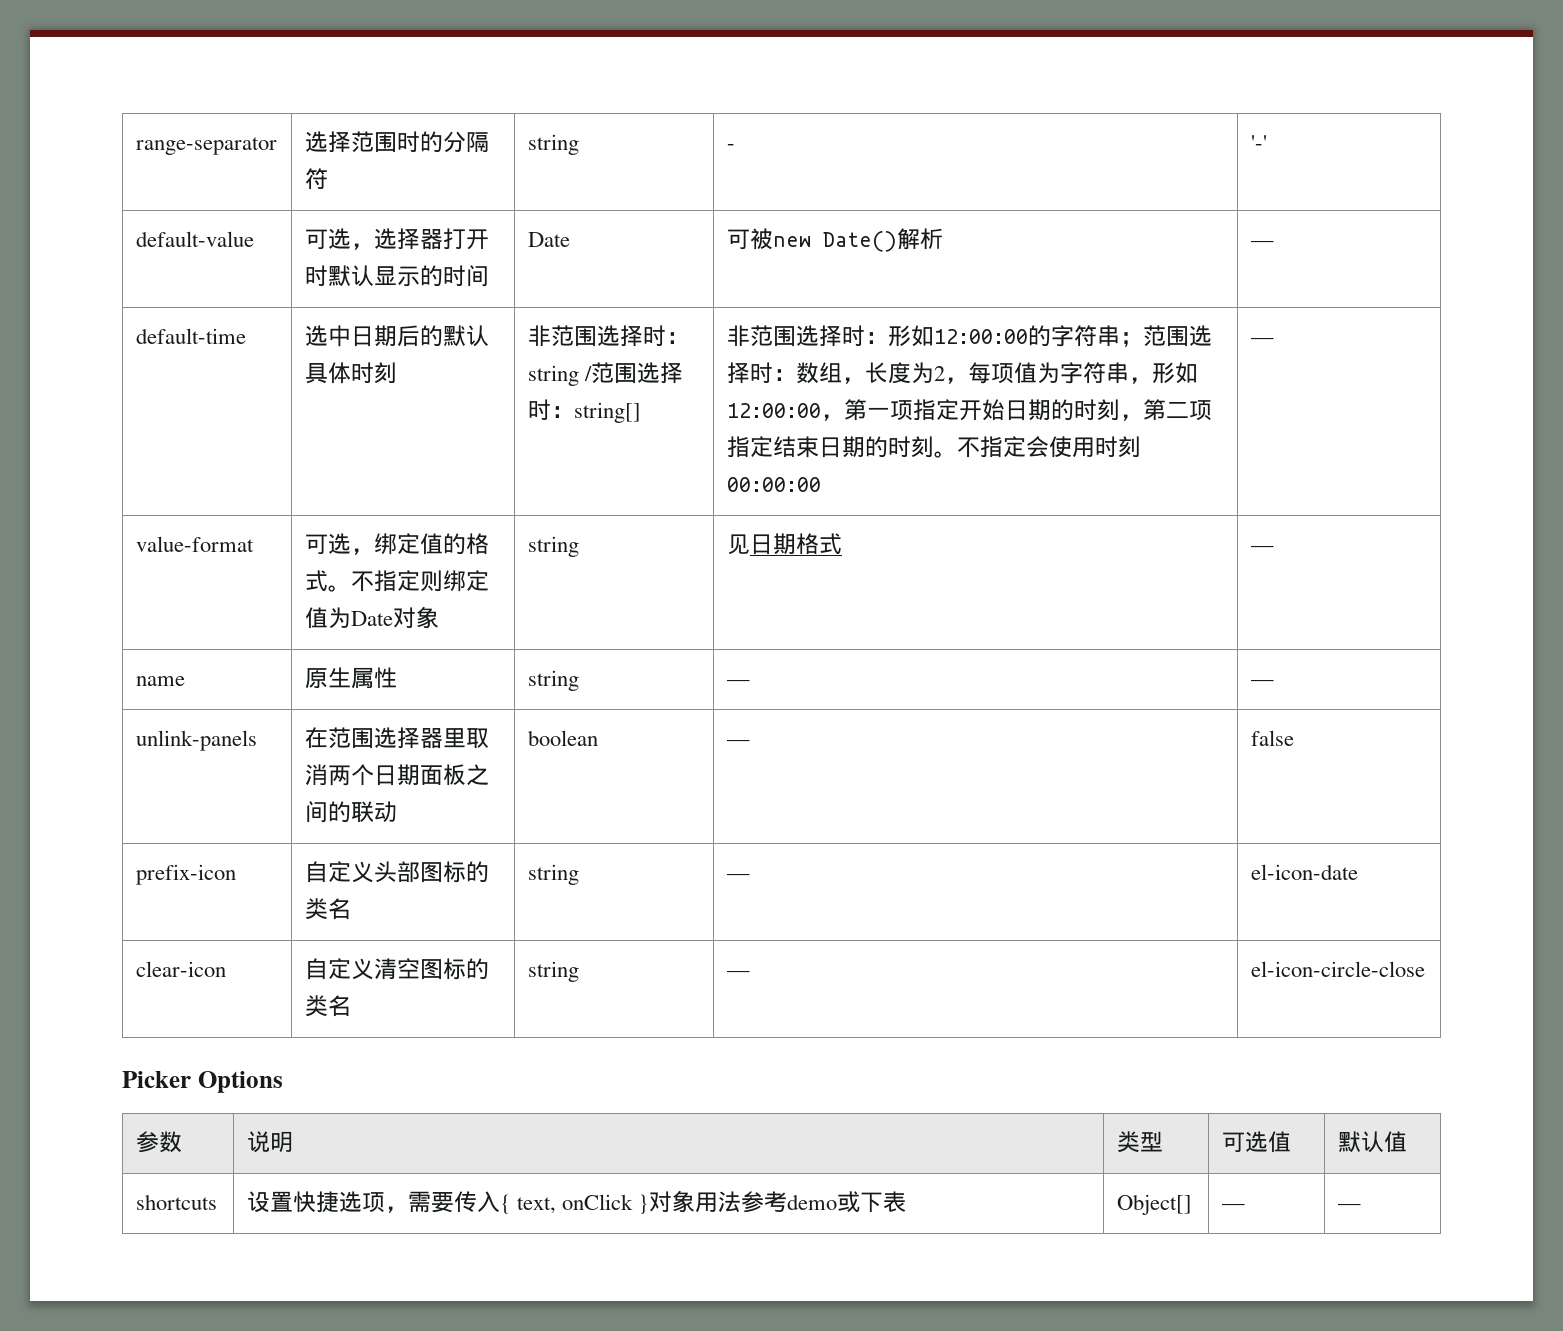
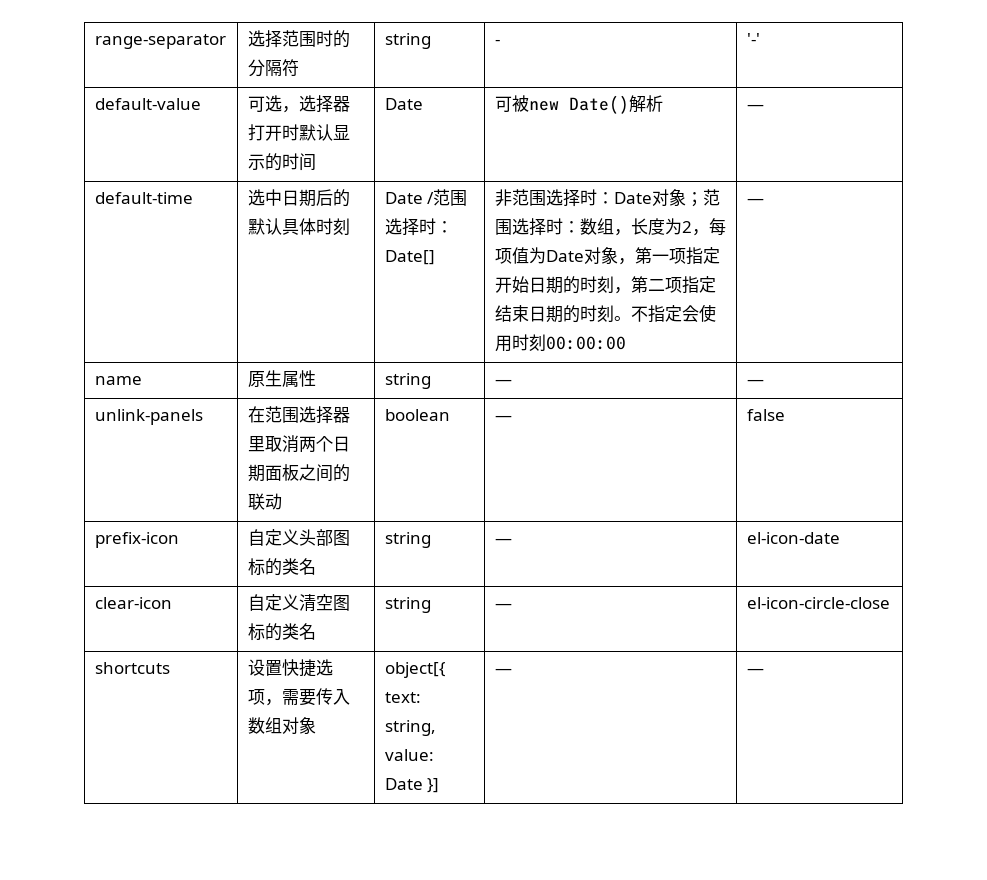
[527,325,689,347] [527,365,579,386] 非范围选择时：string -> [384,192,423,204] Date
[573,402,641,423] [726,325,1120,347] string[] | 非范围选择时：形如12:00:00的字符串 -> [384,250,435,265] [494,189,686,207] Date[] | 非范围选择时：Date对象
[1059,362,1198,384] [726,403,821,418] 字符串，形如12:00:00 -> [545,247,618,264] Date对象
[135,536,254,552] [304,533,489,555] [304,570,489,592] [304,606,439,629] [527,536,579,557] [726,533,842,555] [1250,546,1274,552] // value-format | 可选，绑定值的格式。不指定则绑定值为Date对象 | string | 见日期格式 | — -> (764, 201) none
[122,1071,283,1093] [135,1131,182,1153] [246,1131,293,1153] [1116,1131,1163,1153] [1221,1131,1291,1153] [1337,1131,1407,1153] // Picker Options // 参数 | 说明 | 类型 | 可选值 | 默认值 -> (890, 603) none
[499,1190,906,1214] [1116,1194,1192,1215] { text, onClick }对象用法参考demo或下表 | Object[] -> [247,717,316,734] [384,662,445,678] [384,692,421,703] [384,720,436,736] [384,749,434,761] [384,778,440,793] 数组对象 | object[{ text: string, value: Date }]

